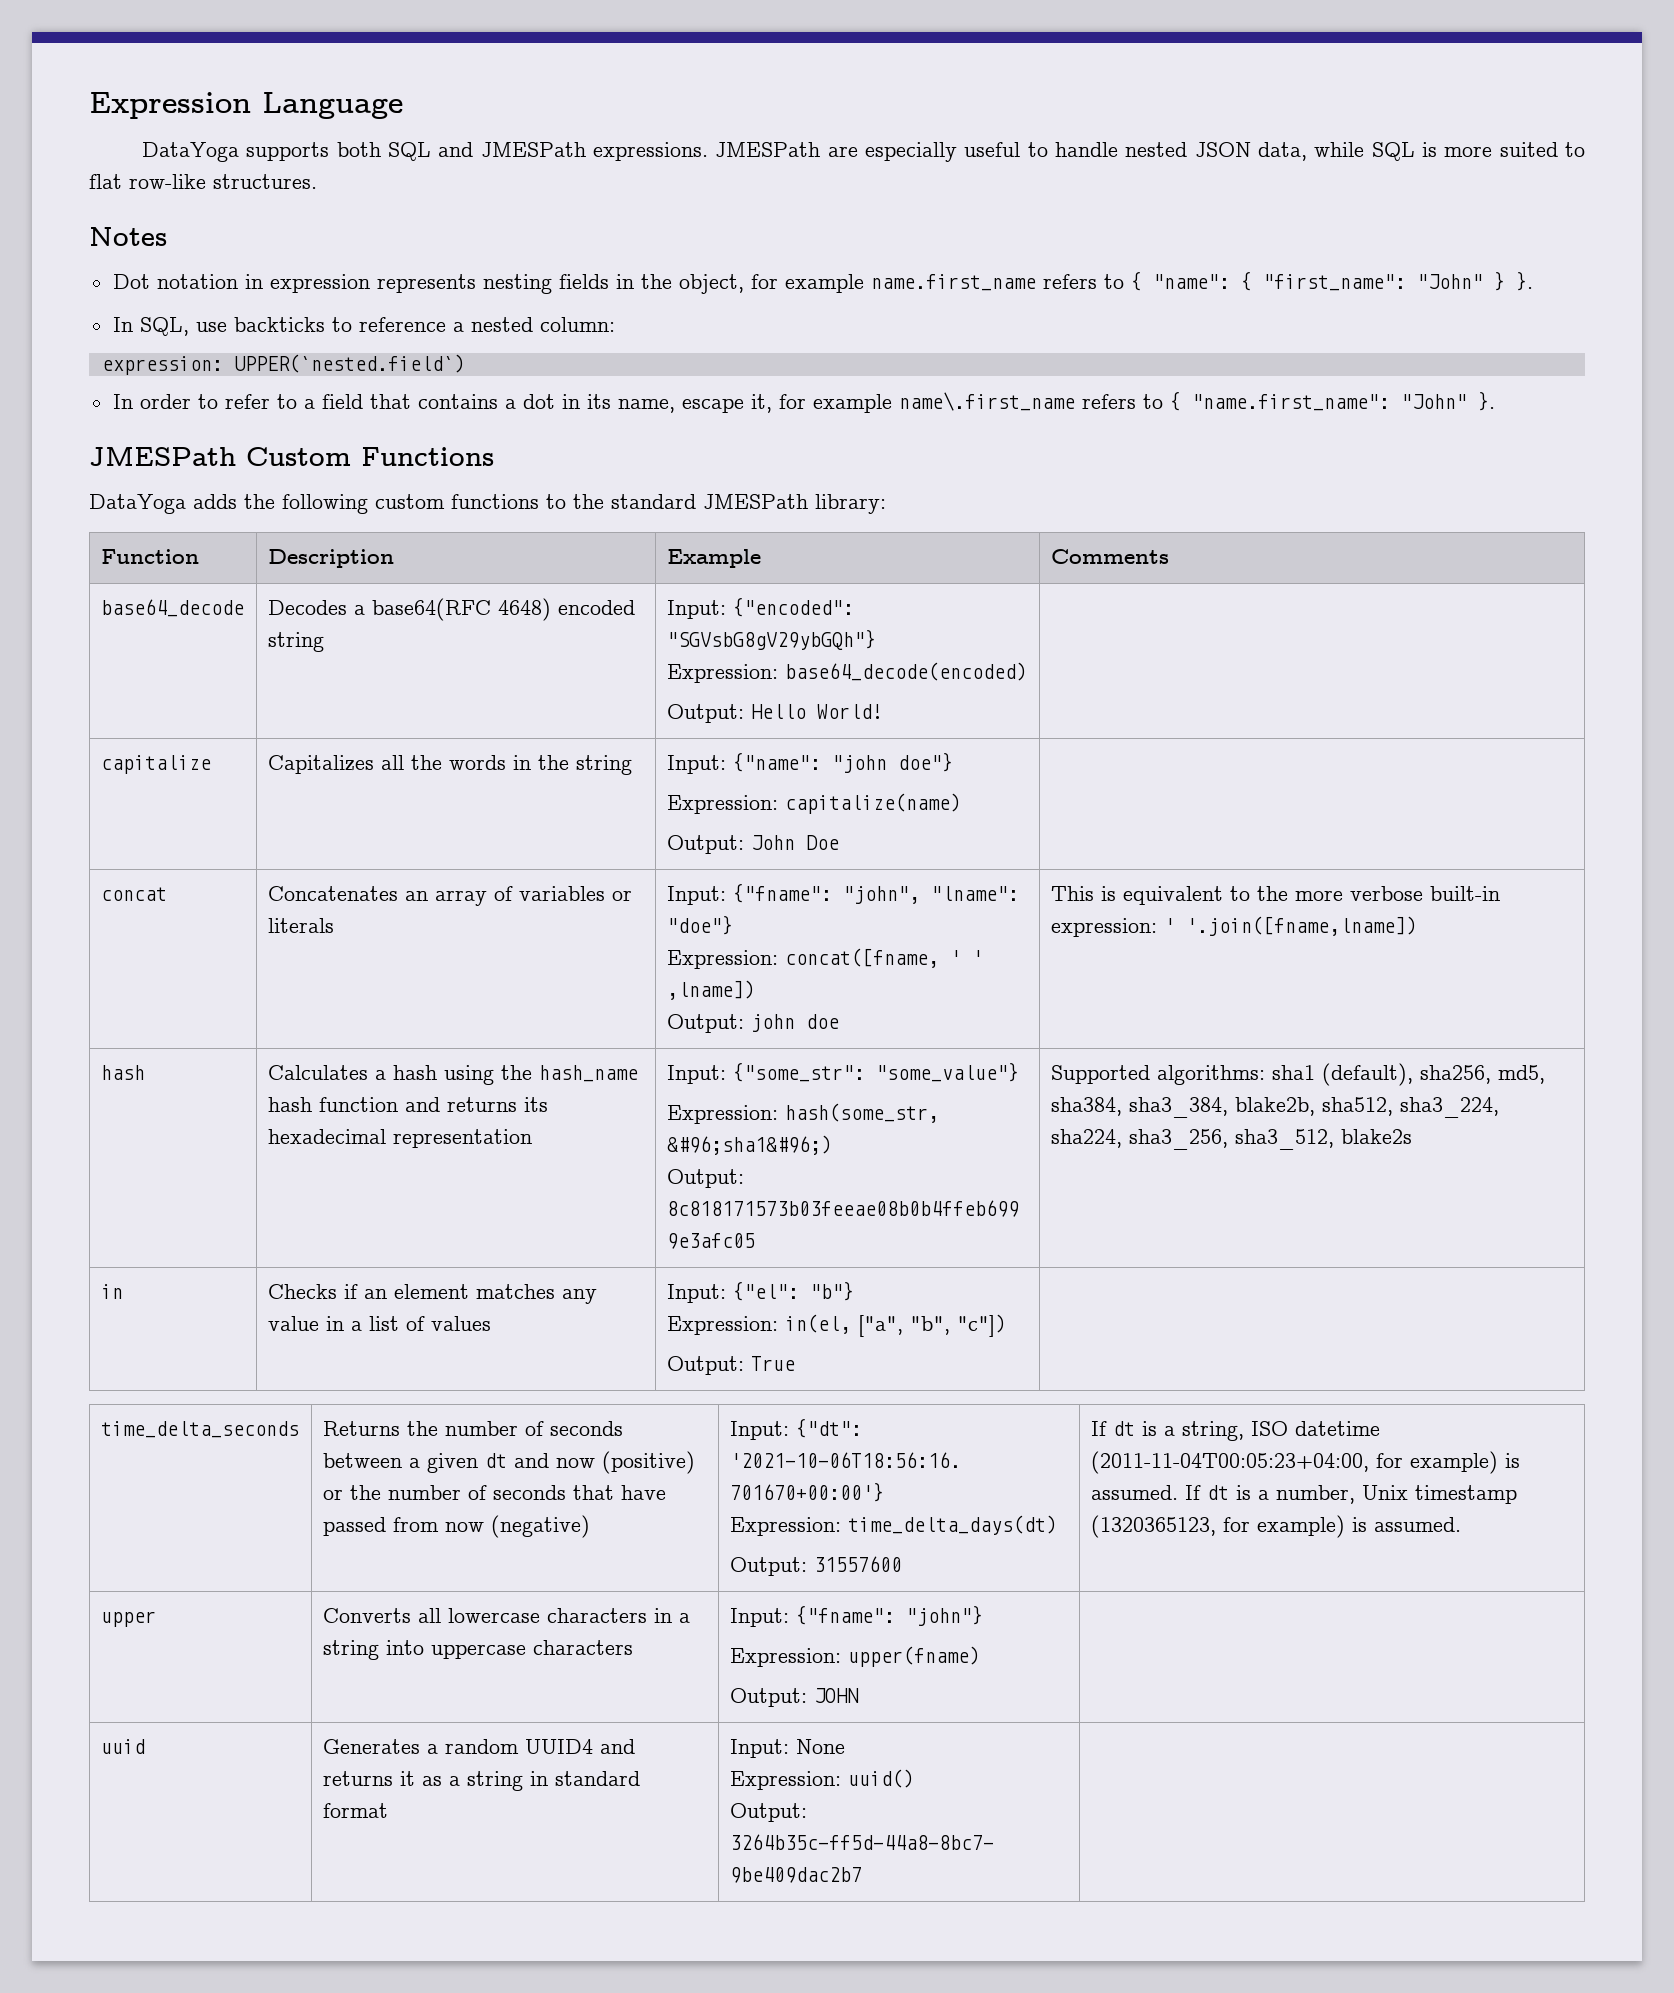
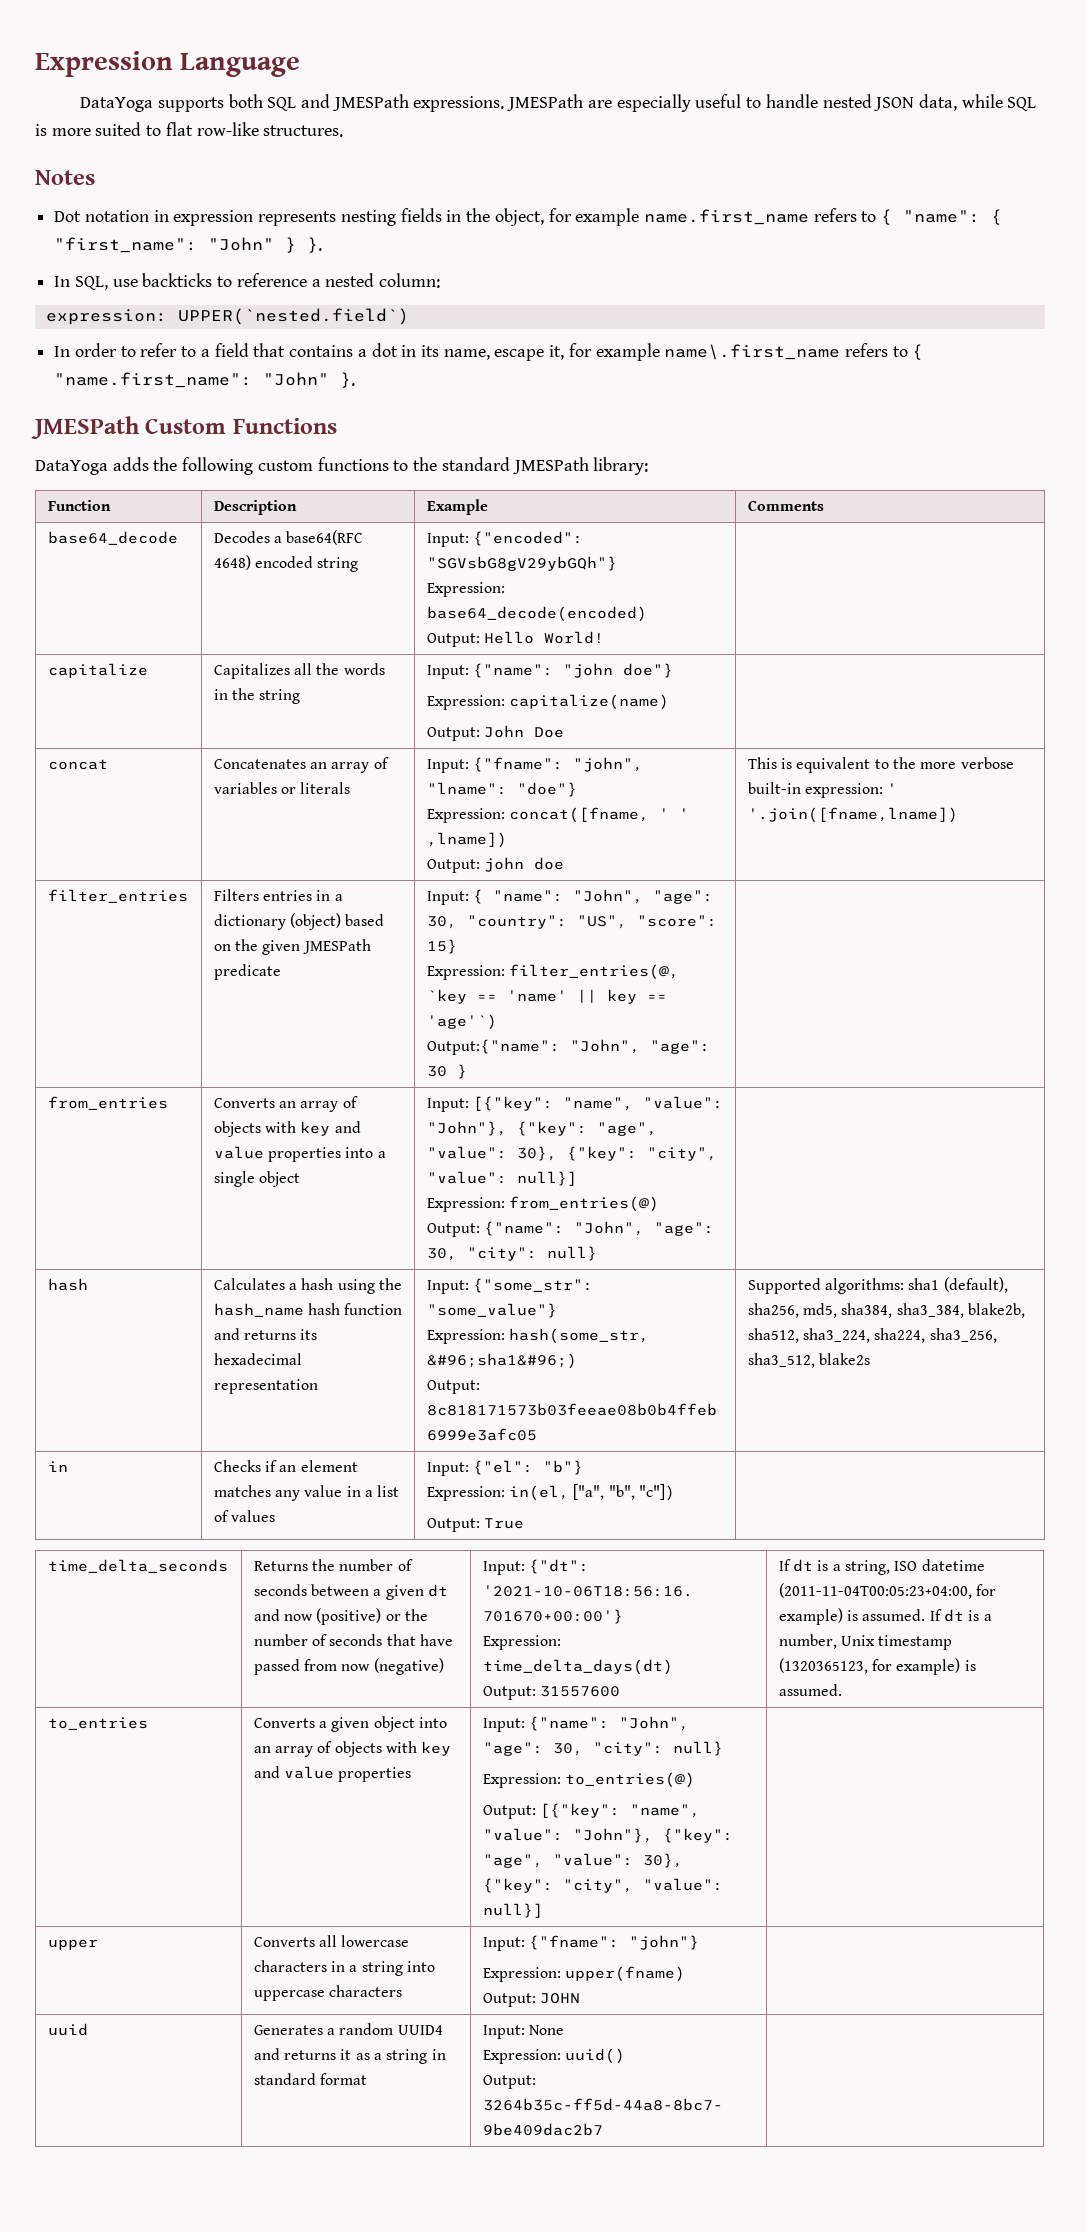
(1417, 926) none -> [47,889,188,903] [213,889,343,901] [213,913,385,930] [213,939,371,955] [213,964,281,980] [426,889,713,905] [426,915,717,929] [426,939,457,954] [426,964,679,980] [426,989,667,1004] [426,1014,497,1030] [426,1039,710,1055] [426,1064,467,1079] [47,1096,168,1110] [213,1096,358,1112] [213,1121,361,1137] [213,1146,386,1162] [213,1171,300,1187] [426,1096,723,1112] [426,1121,657,1136] [426,1146,717,1161] [426,1171,577,1186] [426,1196,659,1212] [426,1221,714,1237] [426,1246,597,1261] // filter_entries | Filters entries in a dictionary (object) based on the given JMESPath predicate | Input: { "name": "John", "age": 30, "country": "US", "score": 15} // Expression: filter_entries(@, `key == 'name' || key == 'age'`) // Output:{"name": "John", "age": 30 } | // from_entries | Converts an array of objects with key and value properties into a single object | Input: [{"key": "name", "value": "John"}, {"key": "age", "value": 30}, {"key": "city", "value": null}] // Expression: from_entries(@) // Output: {"name": "John", "age": 30, "city": null} |
(1461, 1524) none -> [47,1717,148,1730] [253,1716,447,1732] [253,1741,452,1757] [253,1766,412,1782] [482,1716,689,1732] [482,1741,723,1756] [482,1772,695,1788] [482,1803,700,1819] [482,1828,733,1843] [482,1853,683,1868] [482,1878,723,1893] [482,1903,543,1918] // to_entries | Converts a given object into an array of objects with key and value properties | Input: {"name": "John", "age": 30, "city": null} // Expression: to_entries(@) // Output: [{"key": "name", "value": "John"}, {"key": "age", "value": 30}, {"key": "city", "value": null}] |

